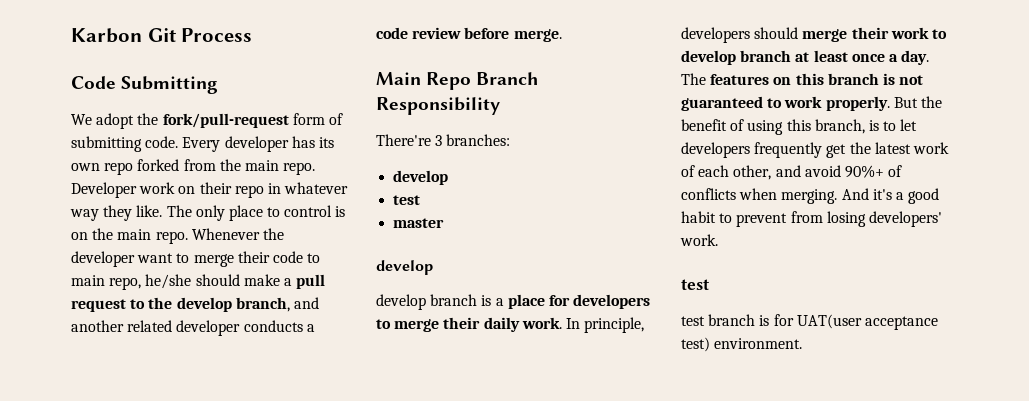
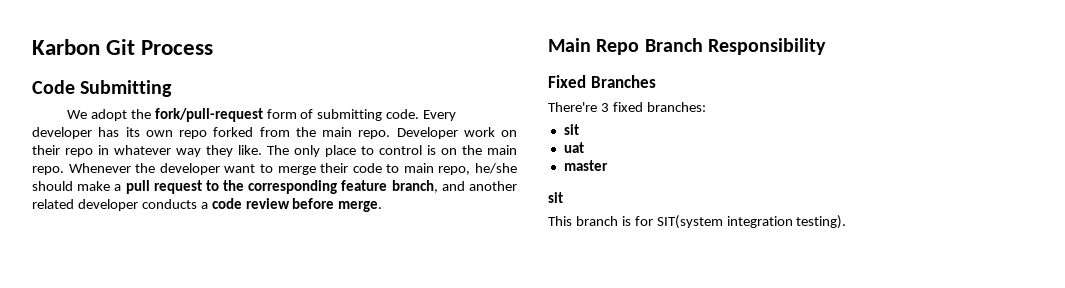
[176,297,232,312] develop -> [248,180,388,194] corresponding feature
(500, 106) none -> [548,75,656,88] // Fixed Branches
(443, 140) none -> [612,102,643,112] fixed
[393,170,449,185] [393,195,421,205] develop // test -> [563,124,579,135] [563,142,584,153] sit // uat
[376,260,433,275] [376,294,651,310] [376,317,645,333] [681,27,947,43] [681,50,930,65] [681,73,924,85] [681,96,942,111] [681,119,918,135] [681,142,949,158] [681,165,903,180] [681,188,940,204] [681,211,942,227] [680,234,718,246] [681,279,709,290] [681,314,938,330] [681,337,803,352] develop // develop branch is a place for developers to merge their daily work. In principle, developers should merge their work to develop branch at least once a day. The features on this branch is not guaranteed to work properly. But the benefit of using this branch, is to let developers frequently get the latest work of each other, and avoid 90%+ of conflicts when merging. And it's a good habit to prevent from losing developers' work. // test // test branch is for UAT(user acceptance test) environment. -> [548,192,563,203] [548,215,847,229] sit // This branch is for SIT(system integration testing).

